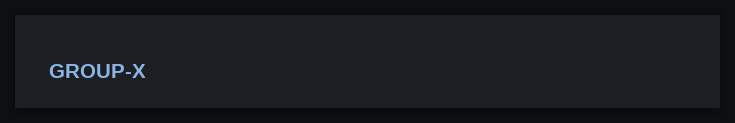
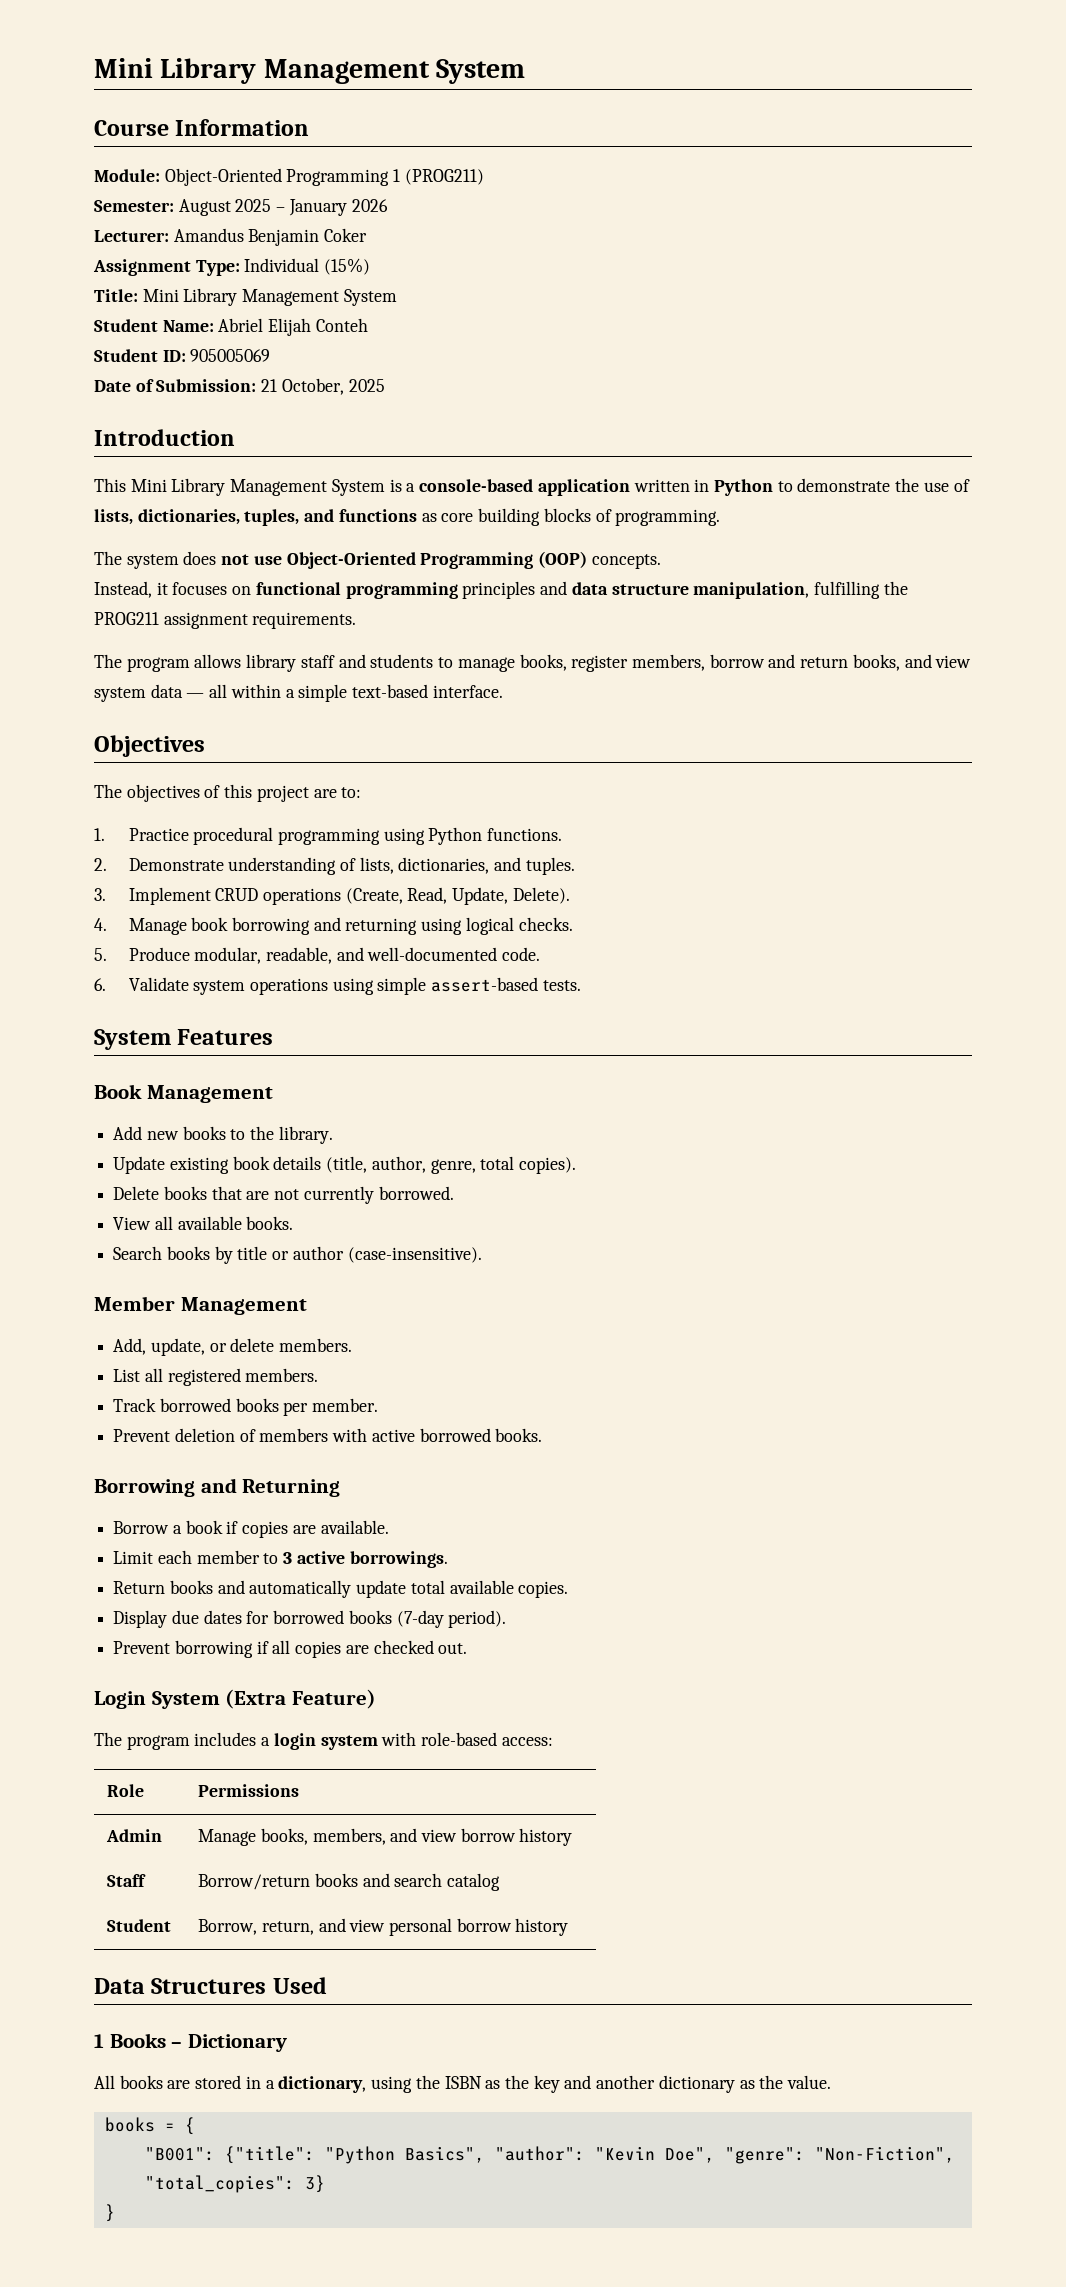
[49,64,146,78] GROUP-X -> [94,58,526,84] [94,119,310,136] [94,168,484,186] [94,199,388,216] [94,228,368,246] [93,258,371,276] [94,288,397,306] [94,318,368,336] [94,349,271,362] [94,378,385,395] [94,429,235,446] [94,478,970,496] [94,508,721,526] [94,551,661,569] [94,581,908,599] [94,612,357,629] [94,654,972,672] [94,684,503,702] [94,735,205,757] [94,784,362,802] [94,827,563,845] [94,857,575,875] [94,887,570,905] [94,917,573,935] [94,947,541,964] [94,977,581,995] [94,1029,274,1050] [94,1084,273,1103] [113,1126,333,1144] [113,1156,577,1174] [113,1186,454,1204] [113,1216,294,1230] [113,1246,482,1264] [94,1296,307,1315] [113,1338,353,1356] [113,1368,319,1386] [113,1398,379,1416] [113,1428,543,1442] [94,1478,341,1497] [113,1520,389,1538] [113,1550,448,1568] [113,1580,569,1598] [113,1610,507,1628] [113,1640,468,1658] [94,1689,376,1709] [94,1732,553,1750] [107,1784,145,1797] [198,1784,300,1797] [106,1829,163,1842] [198,1828,573,1846] [107,1874,147,1887] [198,1873,501,1891] [107,1919,172,1932] [198,1918,569,1936] [94,1977,327,1994] [94,2033,287,2052] [94,2075,832,2093] [104,2117,195,2135] [144,2146,955,2164] [144,2175,325,2193] [104,2204,115,2222] Mini Library Management System // Course Information // Module: Object-Oriented Programming 1 (PROG211) // Semester: August 2025 – January 2026 // Lecturer: Amandus Benjamin Coker // Assignment Type: Individual (15%) // Title: Mini Library Management System // Student Name: Abriel Elijah Conteh // Student ID: 905005069 // Date of Submission: 21 October, 2025 // Introduction // This Mini Library Management System is a console-based application written in Python to demonstrate the use of lists, dictionaries, tuples, and functions as core building blocks of programming. // The system does not use Object-Oriented Programming (OOP) concepts. // Instead, it focuses on functional programming principles and data structure manipulation, fulfilling the PROG211 assignment requirements. // The program allows library staff and students to manage books, register members, borrow and return books, and view system data — all within a simple text-based interface. // Objectives // The objectives of this project are to: // 1. Practice procedural programming using Python functions. // 2. Demonstrate understanding of lists, dictionaries, and tuples. // 3. Implement CRUD operations (Create, Read, Update, Delete). // 4. Manage book borrowing and returning using logical checks. // 5. Produce modular, readable, and well-documented code. // 6. Validate system operations using simple assert-based tests. // System Features // Book Management // Add new books to the library. // Update existing book details (title, author, genre, total copies). // Delete books that are not currently borrowed. // View all available books. // Search books by title or author (case-insensitive). // Member Management // Add, update, or delete members. // List all registered members. // Track borrowed books per member. // Prevent deletion of members with active borrowed books. // Borrowing and Returning // Borrow a book if copies are available. // Limit each member to 3 active borrowings. // Return books and automatically update total available copies. // Display due dates for borrowed books (7-day period). // Prevent borrowing if all copies are checked out. // Login System (Extra Feature) // The program includes a login system with role-based access: // Role | Permissions // Admin | Manage books, members, and view borrow history // Staff | Borrow/return books and search catalog // Student | Borrow, return, and view personal borrow history // Data Structures Used // 1 Books – Dictionary // All books are stored in a dictionary, using the ISBN as the key and another dictionary as the value. // books = { // "B001": {"title": "Python Basics", "author": "Kevin Doe", "genre": "Non-Fiction", "total_copies": 3} // }

